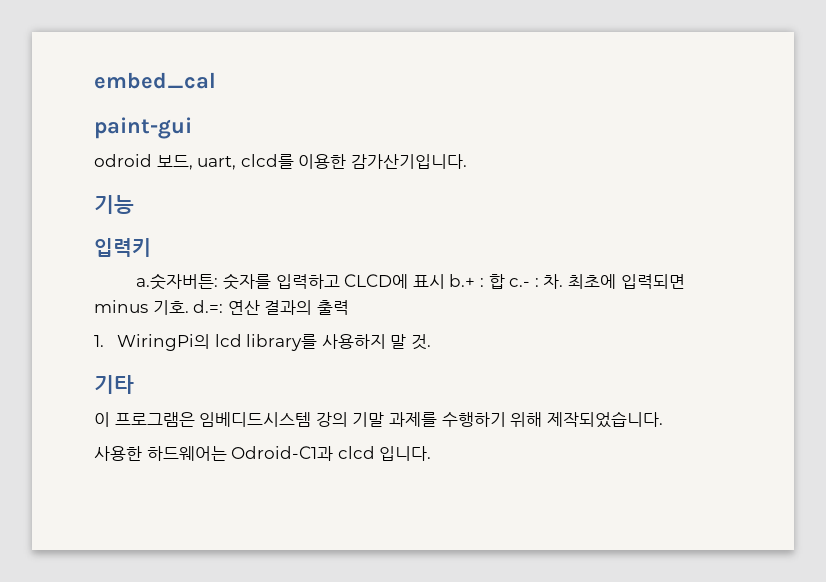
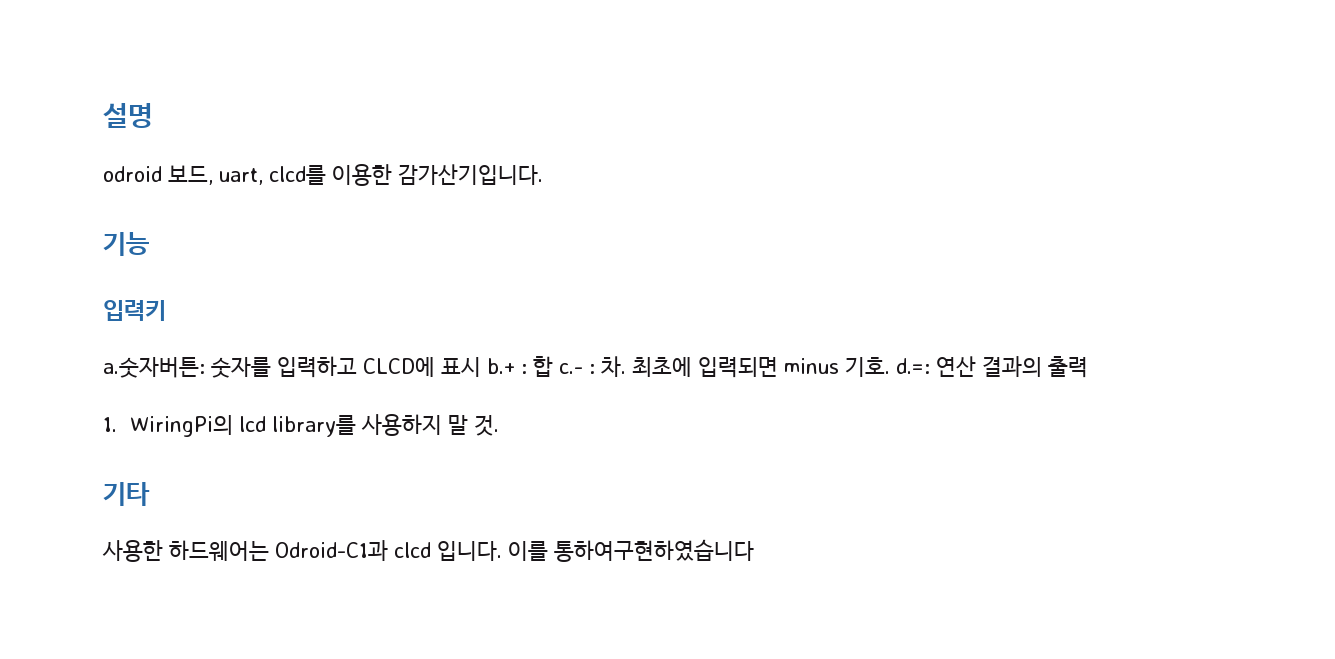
[94,72,216,89] [94,117,192,139] embed_cal // paint-gui -> [103,103,153,128] 설명
[94,411,663,428] // 이 프로그램은 임베디드시스템 강의 기말 과제를 수행하기 위해 제작되었습니다. -> (150, 494) none
(432, 453) none -> [508,539,754,562] 이를 통하여구현하였습니다

